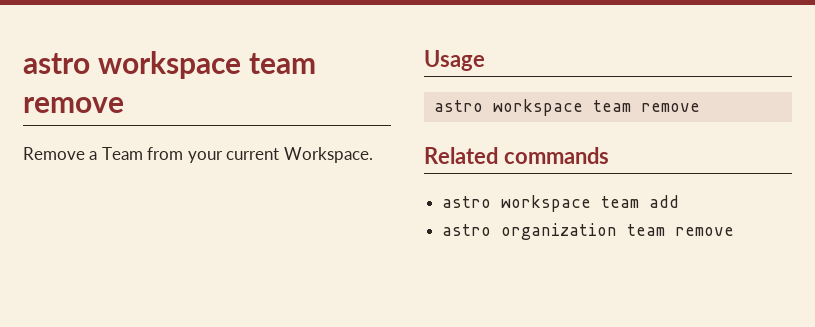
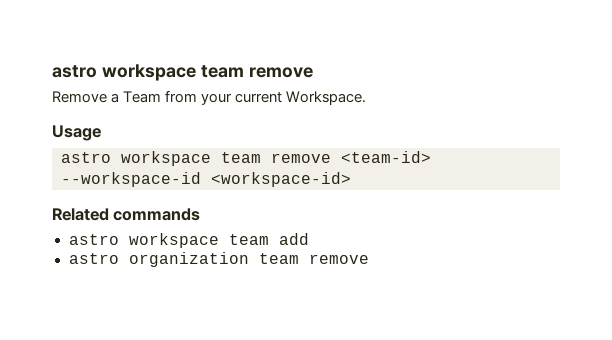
(700, 107) none -> [341,151,431,163] [61,172,351,187] <team-id> --workspace-id <workspace-id>

